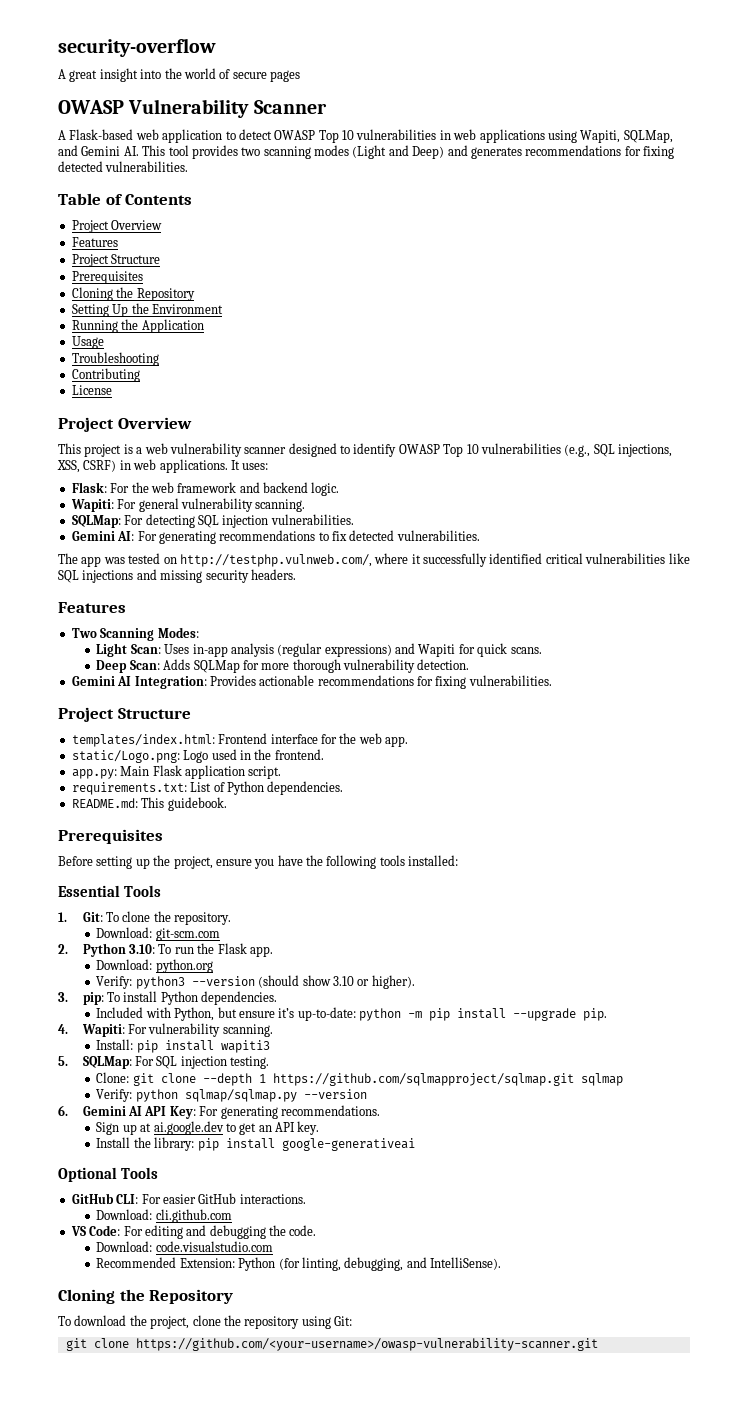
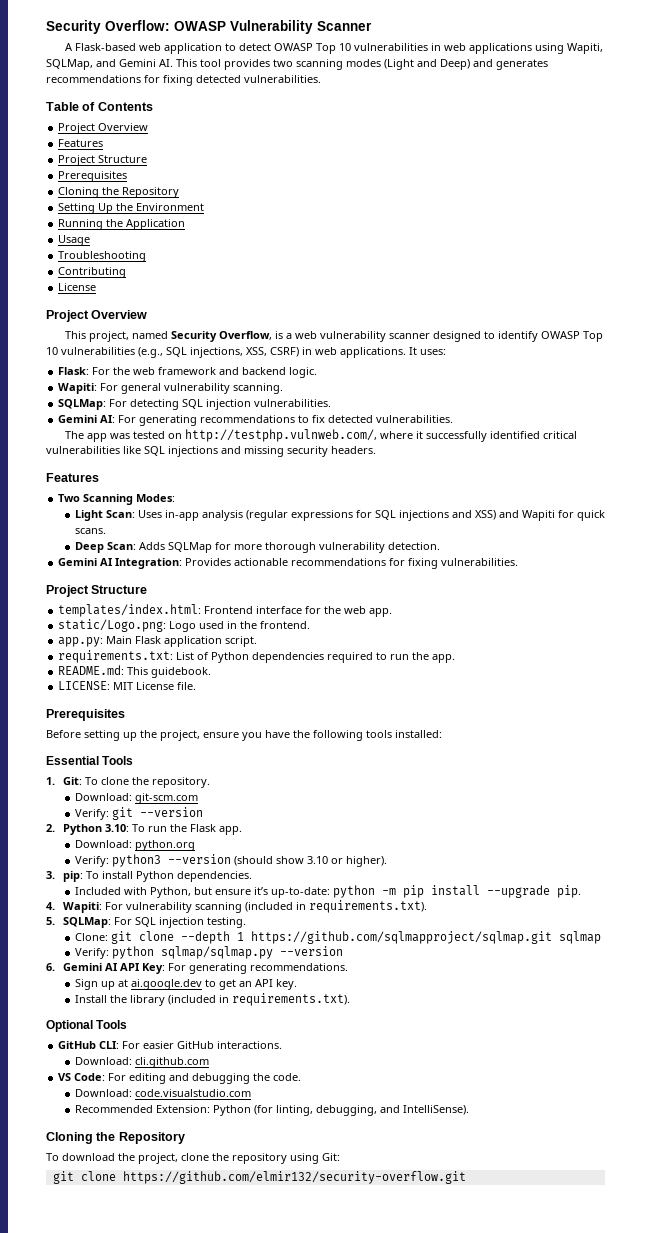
[58,38,216,57] [58,68,300,82] security-overflow // A great insight into the world of secure pages // -> [46,20,170,34] Security Overflow:
[84,444,122,457] project -> [88,331,272,342] project, named Security Overflow,
[324,644,392,657] expressions) -> [290,510,496,521] expressions for SQL injections and XSS)
[267,781,344,795] dependencies. -> [252,652,456,663] dependencies required to run the app.
(227, 804) none -> [58,681,197,690] // LICENSE: MIT License file.
(220, 934) none -> [74,807,203,820] // Verify: git --version
[222,1024,273,1037] [96,1039,270,1053] scanning. // Install: pip install wapiti3 -> [194,900,427,913] scanning (included in requirements.txt).
[154,1137,415,1151] library: pip install google-generativeai -> [129,993,350,1006] library (included in requirements.txt).
[135,1338,598,1351] https://github.com/<your-username>/owasp-vulnerability-scanner.git -> [122,1171,466,1184] https://github.com/elmir132/security-overflow.git

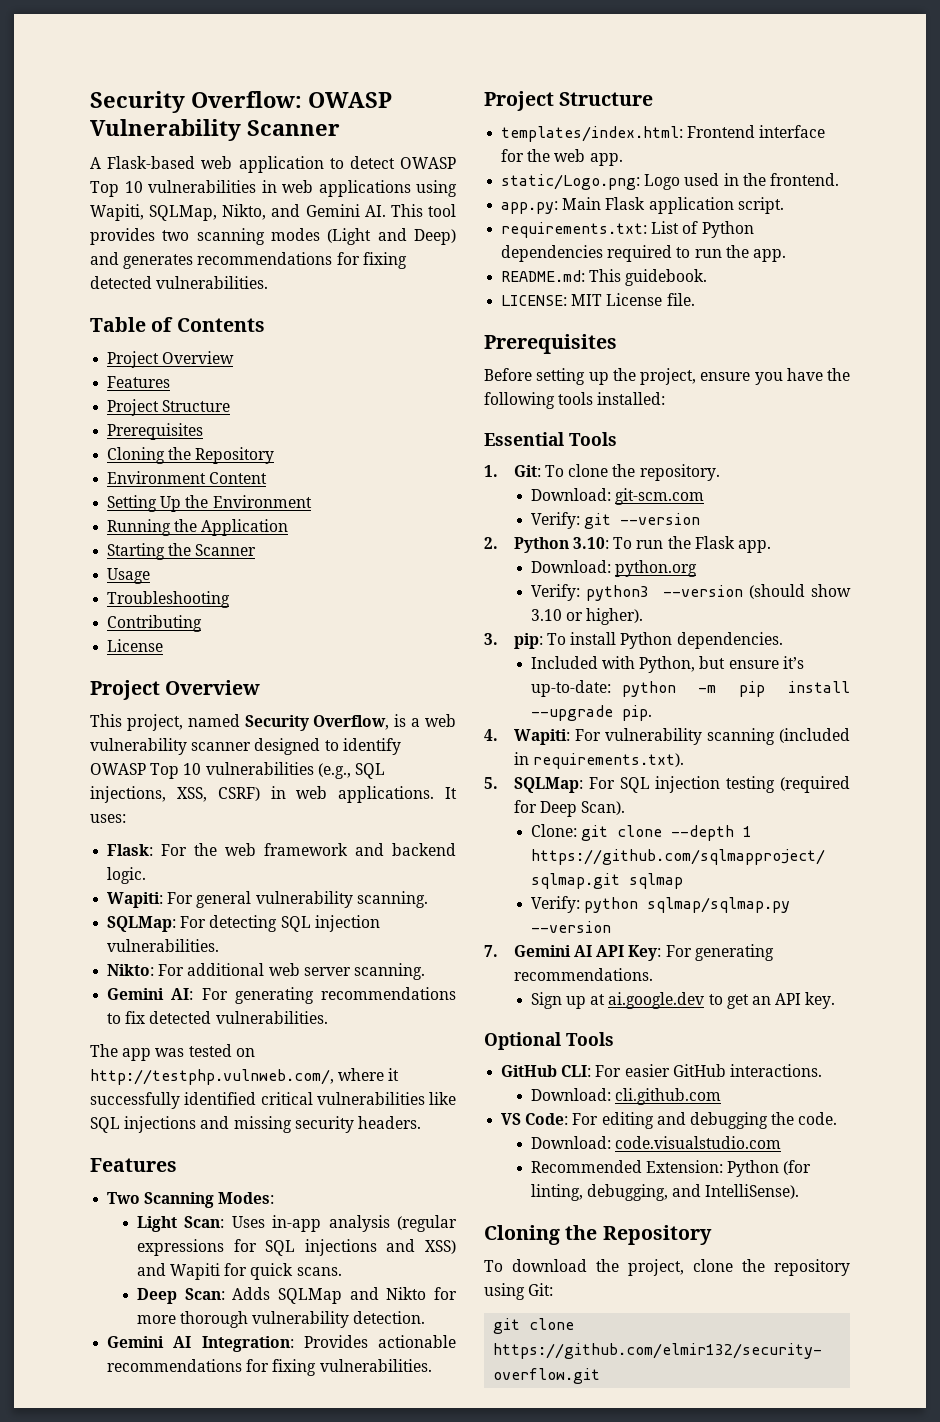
(93, 64) none -> [222,204,267,220] Nikto,
(180, 192) none -> [107,471,268,484] // Environment Content
(186, 224) none -> [107,543,257,560] // Starting the Scanner
(332, 403) none -> [107,963,425,980] // Nikto: For additional web server scanning.
(212, 547) none -> [349,1287,427,1300] and Nikto
[206,917,246,928] testing. -> [726,776,850,793] [513,800,626,817] testing (required for Deep Scan).
[46,963,55,971] 6. -> [484,945,498,957] 7.
[74,993,350,1006] // Install the library (included in requirements.txt). -> (836, 1000) none

